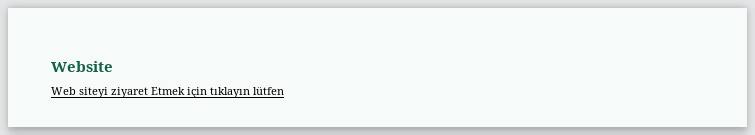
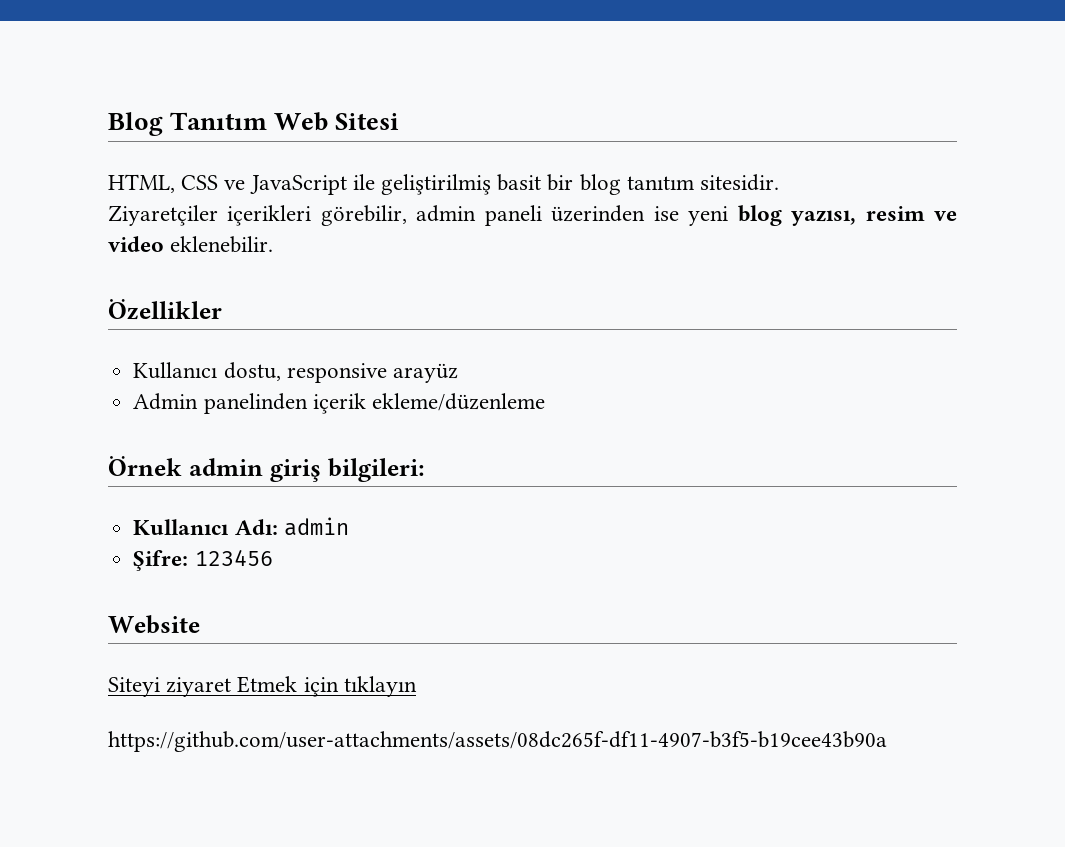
(51, 66) none -> [108,112,400,136] [108,174,780,195] [108,205,958,226] [108,236,274,253] [108,299,222,320] [133,362,458,383] [133,393,545,414] [108,456,425,482] [133,517,349,536] [133,550,273,571] Blog Tanıtım Web Sitesi // HTML, CSS ve JavaScript ile geliştirilmiş basit bir blog tanıtım sitesidir. // Ziyaretçiler içerikleri görebilir, admin paneli üzerinden ise yeni blog yazısı, resim ve video eklenebilir. // Özellikler // Kullanıcı dostu, responsive arayüz // Admin panelinden içerik ekleme/düzenleme // Örnek admin giriş bilgileri: // Kullanıcı Adı: admin // Şifre: 123456 //
[51,87,108,98] Web siteyi -> [108,677,160,697] Siteyi
[253,87,284,95] lütfen -> [108,731,887,752] // https://github.com/user-attachments/assets/08dc265f-df11-4907-b3f5-b19cee43b90a

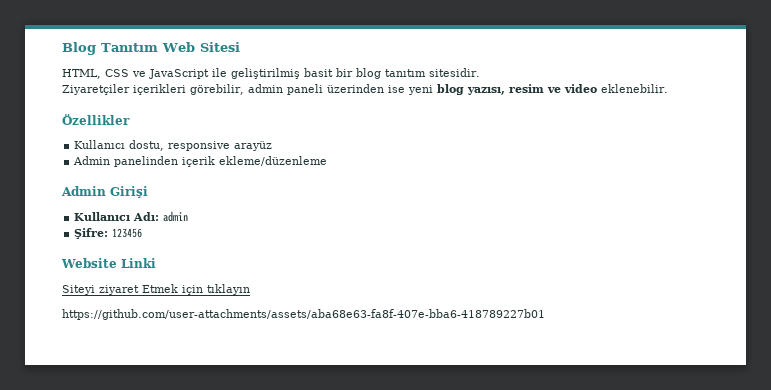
[108,456,425,482] Örnek admin giriş bilgileri: -> [61,186,148,198] Admin Girişi
(200, 624) none -> [121,258,156,268] Linki
[108,731,887,752] https://github.com/user-attachments/assets/08dc265f-df11-4907-b3f5-b19cee43b90a -> [62,309,545,320] https://github.com/user-attachments/assets/aba68e63-fa8f-407e-bba6-418789227b01

